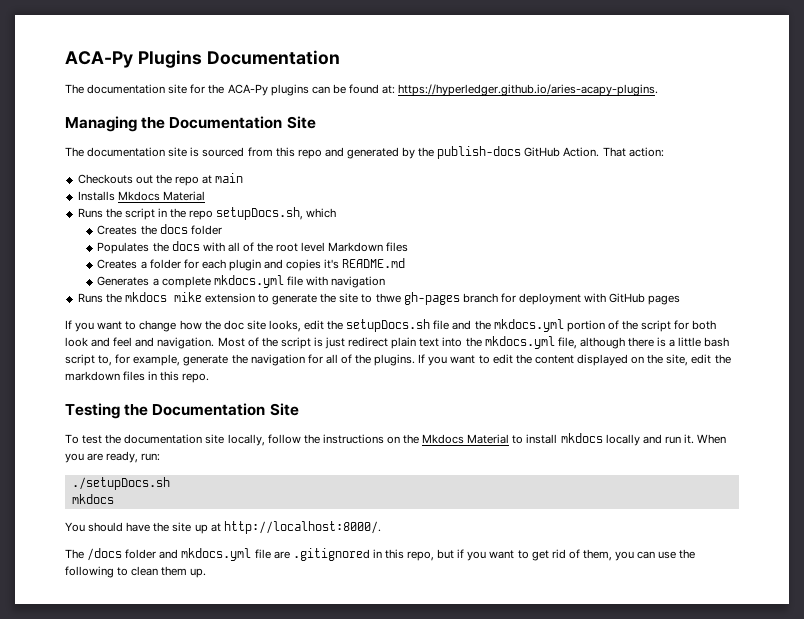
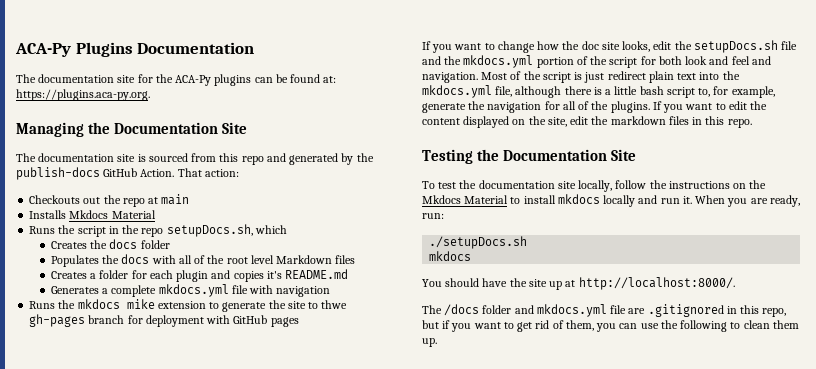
[398,84,659,96] https://hyperledger.github.io/aries-acapy-plugins. -> [16,89,150,101] https://plugins.aca-py.org.

